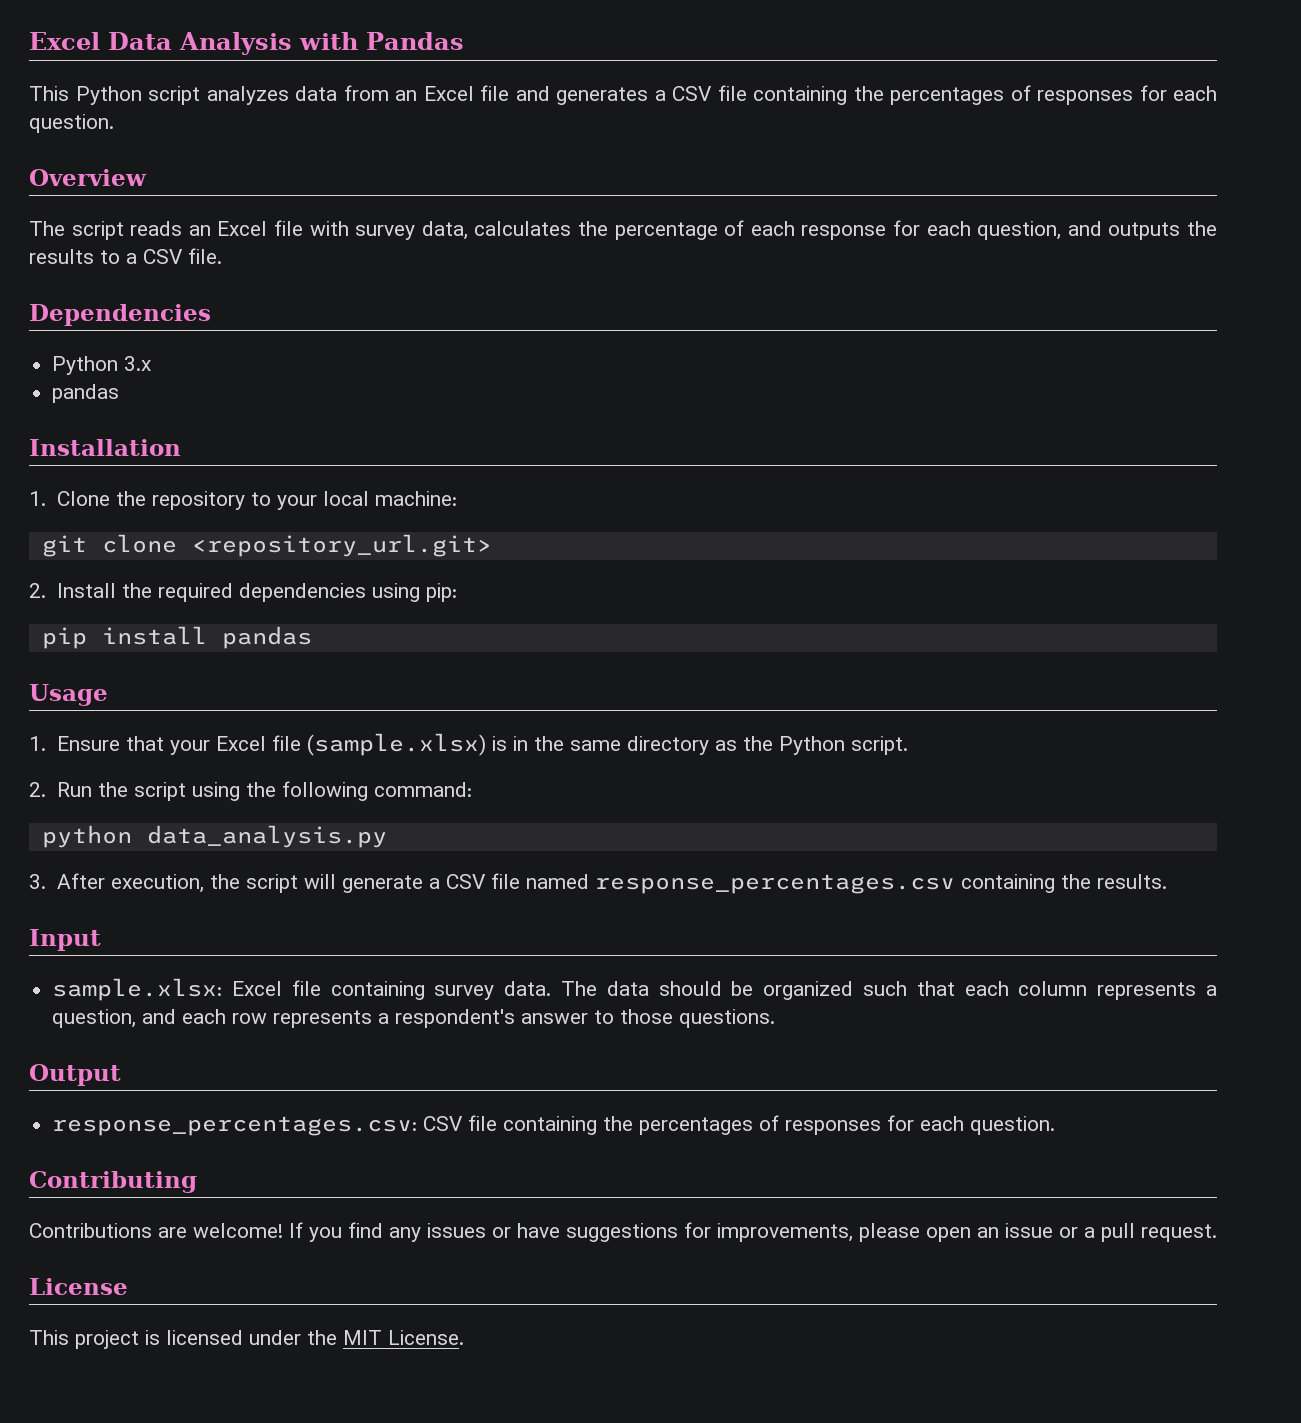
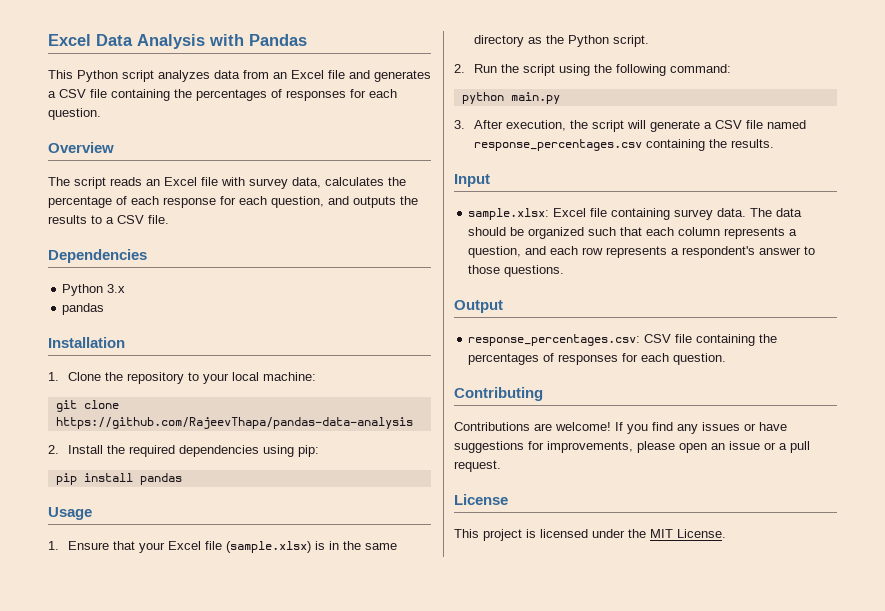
[191,534,492,557] <repository_url.git> -> [55,417,413,429] https://github.com/RajeevThapa/pandas-data-analysis
[146,825,387,848] data_analysis.py -> [510,92,560,104] main.py

